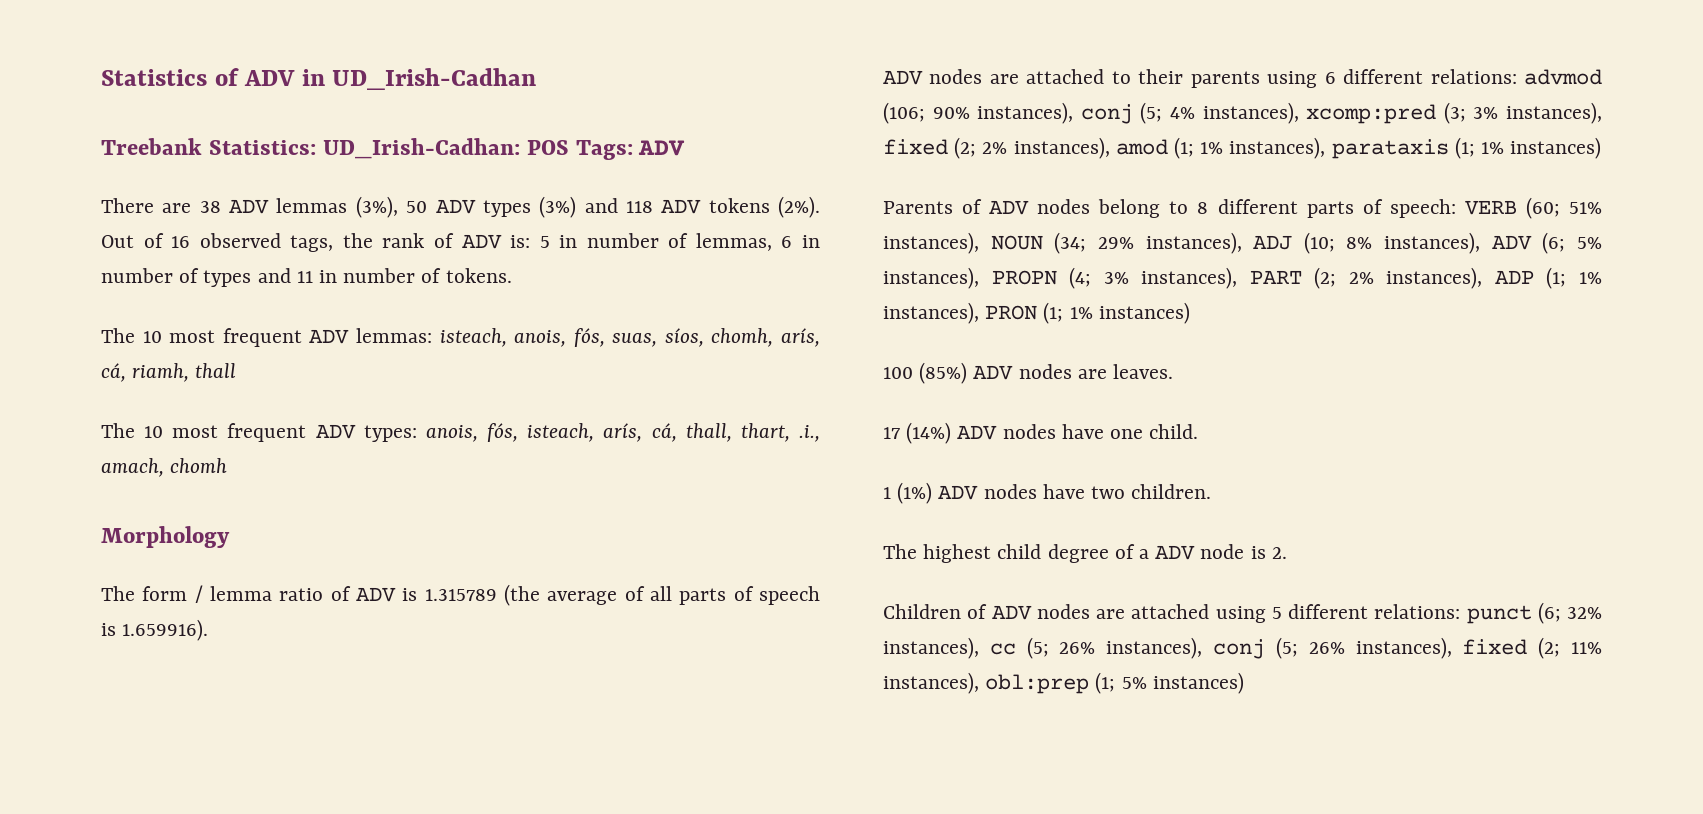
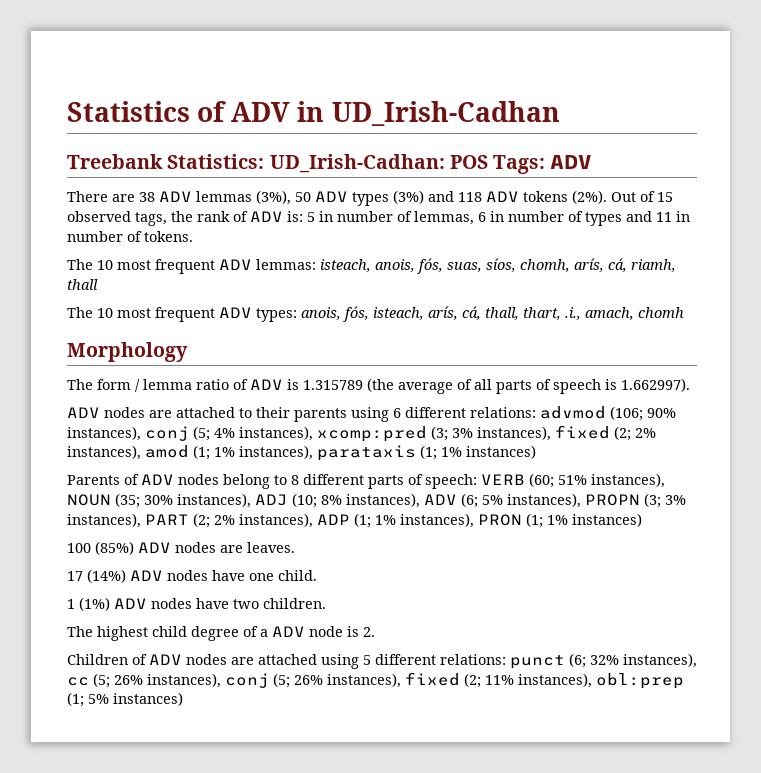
[171,236,191,248] 16 -> [657,192,673,202] 15
[122,619,209,641] 1.659916). -> [621,378,690,392] 1.662997).
[1054,232,1134,254] (34; 29% -> [115,493,173,508] (35; 30%
[1069,267,1092,289] (4; -> [644,493,661,508] (3;

